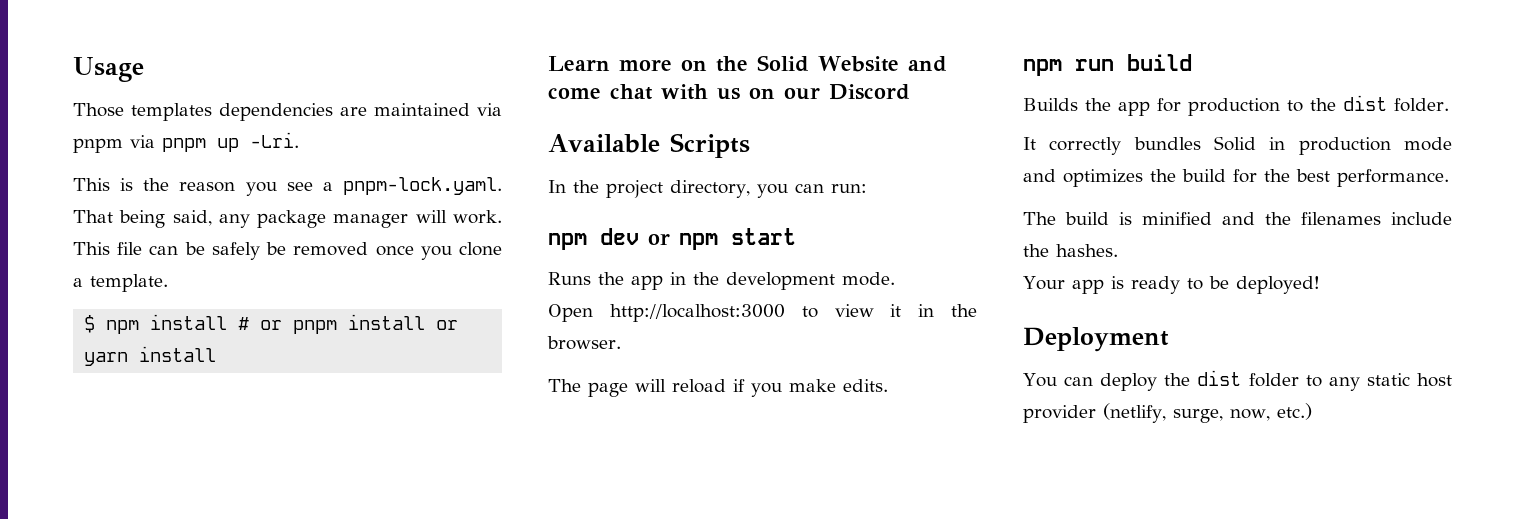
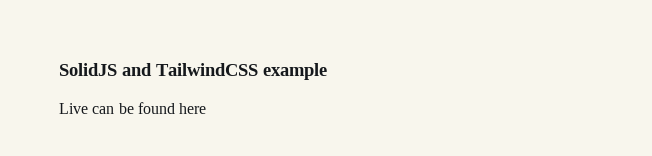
[73,57,144,82] [73,103,502,121] [73,132,299,153] [73,177,502,196] [73,210,502,228] [73,242,503,260] [73,274,168,292] [84,314,459,334] [84,346,217,366] [548,55,947,72] [548,84,910,100] [548,133,750,158] [548,180,867,198] [548,228,796,250] [548,272,895,290] [548,304,977,322] [547,336,621,350] [548,379,888,397] [1023,54,1192,76] [1023,95,1449,116] [1023,136,1452,155] [1023,169,1449,187] [1023,212,1452,225] [1023,244,1118,257] [1023,276,1320,294] [1023,327,1169,352] [1023,370,1452,391] [1023,403,1312,423] Usage // Those templates dependencies are maintained via pnpm via pnpm up -Lri. // This is the reason you see a pnpm-lock.yaml. That being said, any package manager will work. This file can be safely be removed once you clone a template. // $ npm install # or pnpm install or yarn install // Learn more on the Solid Website and come chat with us on our Discord // Available Scripts // In the project directory, you can run: // npm dev or npm start // Runs the app in the development mode. // Open http://localhost:3000 to view it in the browser. // The page will reload if you make edits. // npm run build // Builds the app for production to the dist folder. // It correctly bundles Solid in production mode and optimizes the build for the best performance. // The build is minified and the filenames include the hashes. // Your app is ready to be deployed! // Deployment // You can deploy the dist folder to any static host provider (netlify, surge, now, etc.) -> [59,63,327,80] [59,102,207,114] SolidJS and TailwindCSS example // Live can be found here

